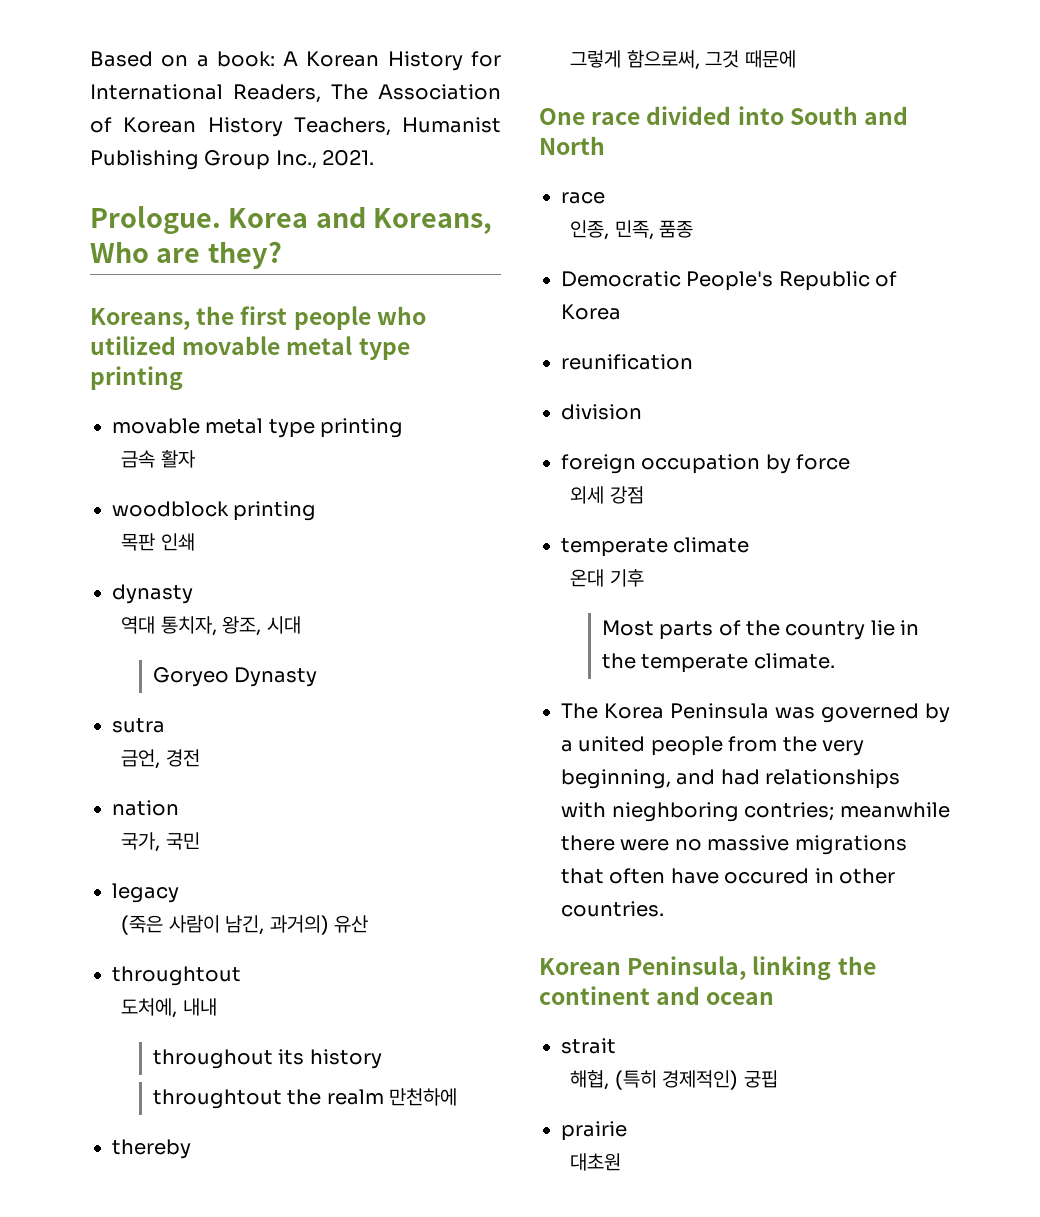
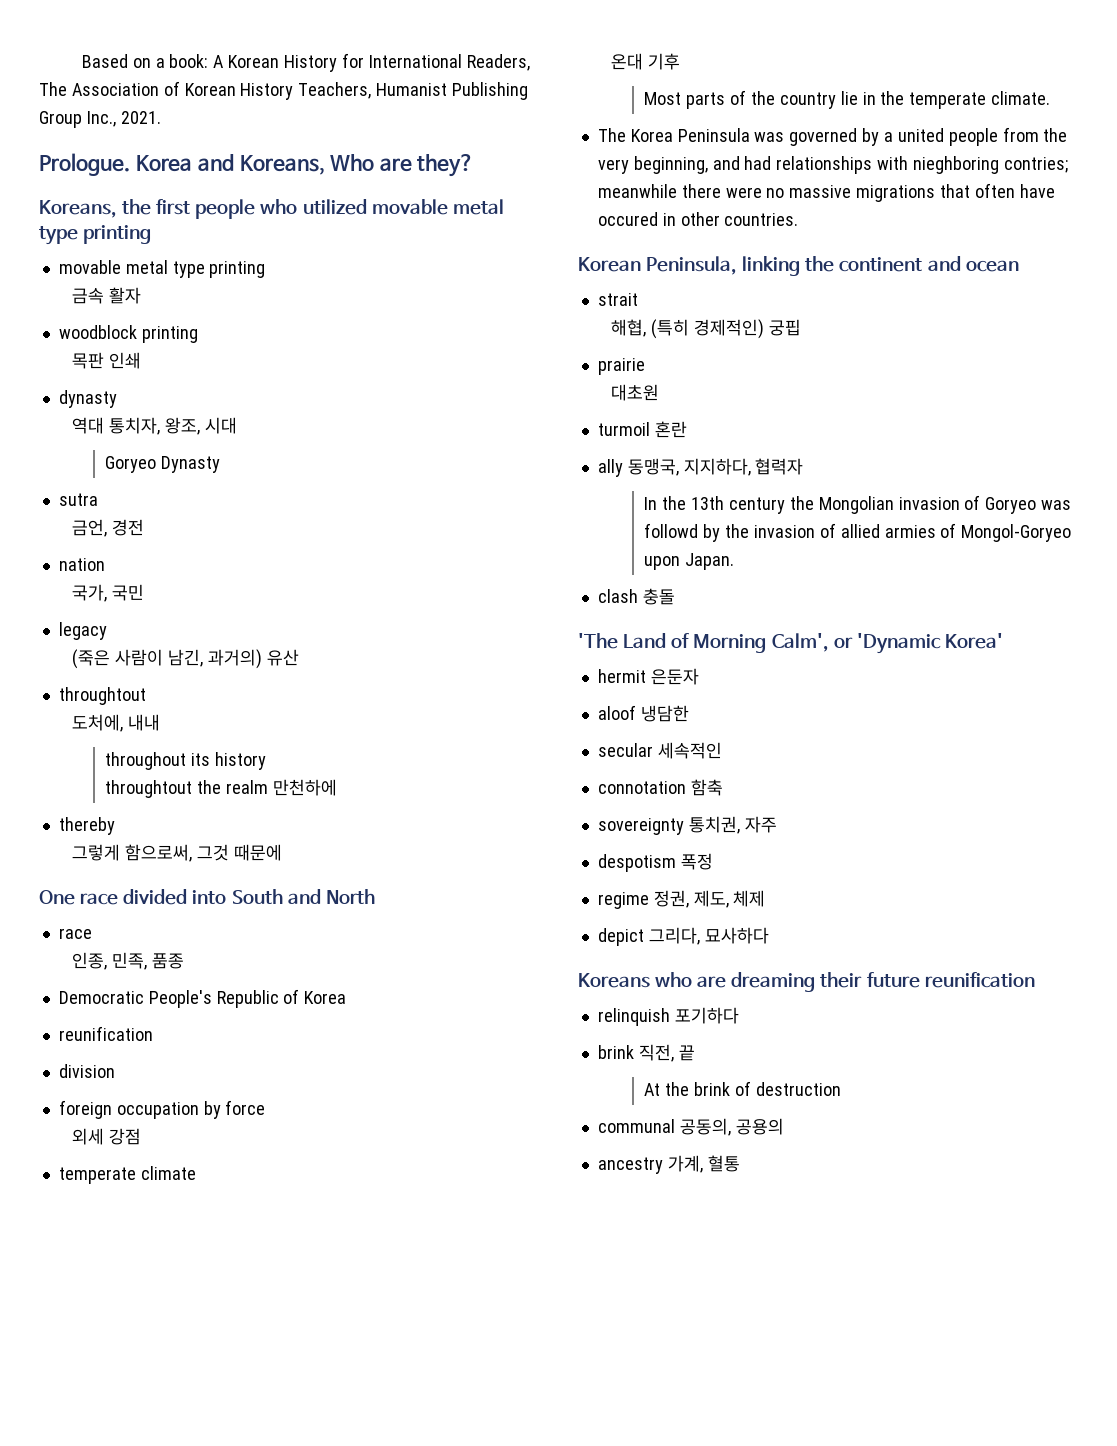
(622, 1162) none -> [597,421,687,438] [597,458,804,477] [644,495,1072,514] [644,523,1072,542] [644,553,735,570] [597,588,675,605] [578,633,1003,654] [597,668,699,685] [597,705,689,722] [597,742,722,759] [597,779,723,796] [597,816,777,835] [597,853,713,872] [597,890,766,909] [597,927,769,946] [578,972,1035,992] [597,1007,739,1026] [597,1044,695,1062] [644,1081,841,1096] [597,1118,784,1136] [597,1155,740,1174] // turmoil 혼란 // ally 동맹국, 지지하다, 협력자 // In the 13th century the Mongolian invasion of Goryeo was followd by the invasion of allied armies of Mongol-Goryeo upon Japan. // clash 충돌 // 'The Land of Morning Calm', or 'Dynamic Korea' // hermit 은둔자 // aloof 냉담한 // secular 세속적인 // connotation 함축 // sovereignty 통치권, 자주 // despotism 폭정 // regime 정권, 제도, 체제 // depict 그리다, 묘사하다 // Koreans who are dreaming their future reunification // relinquish 포기하다 // brink 직전, 끝 // At the brink of destruction // communal 공동의, 공용의 // ancestry 가계, 혈통

